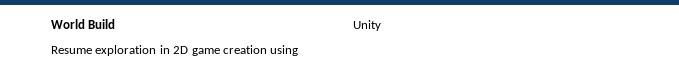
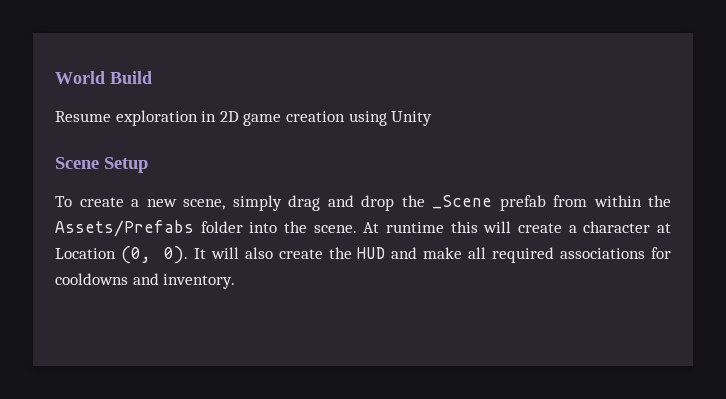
(381, 25) none -> [55,157,148,173] [55,195,671,211] [55,220,671,237] [55,246,671,264] [55,273,236,289] // Scene Setup // To create a new scene, simply drag and drop the _Scene prefab from within the Assets/Prefabs folder into the scene. At runtime this will create a character at Location (0, 0). It will also create the HUD and make all required associations for cooldowns and inventory.

